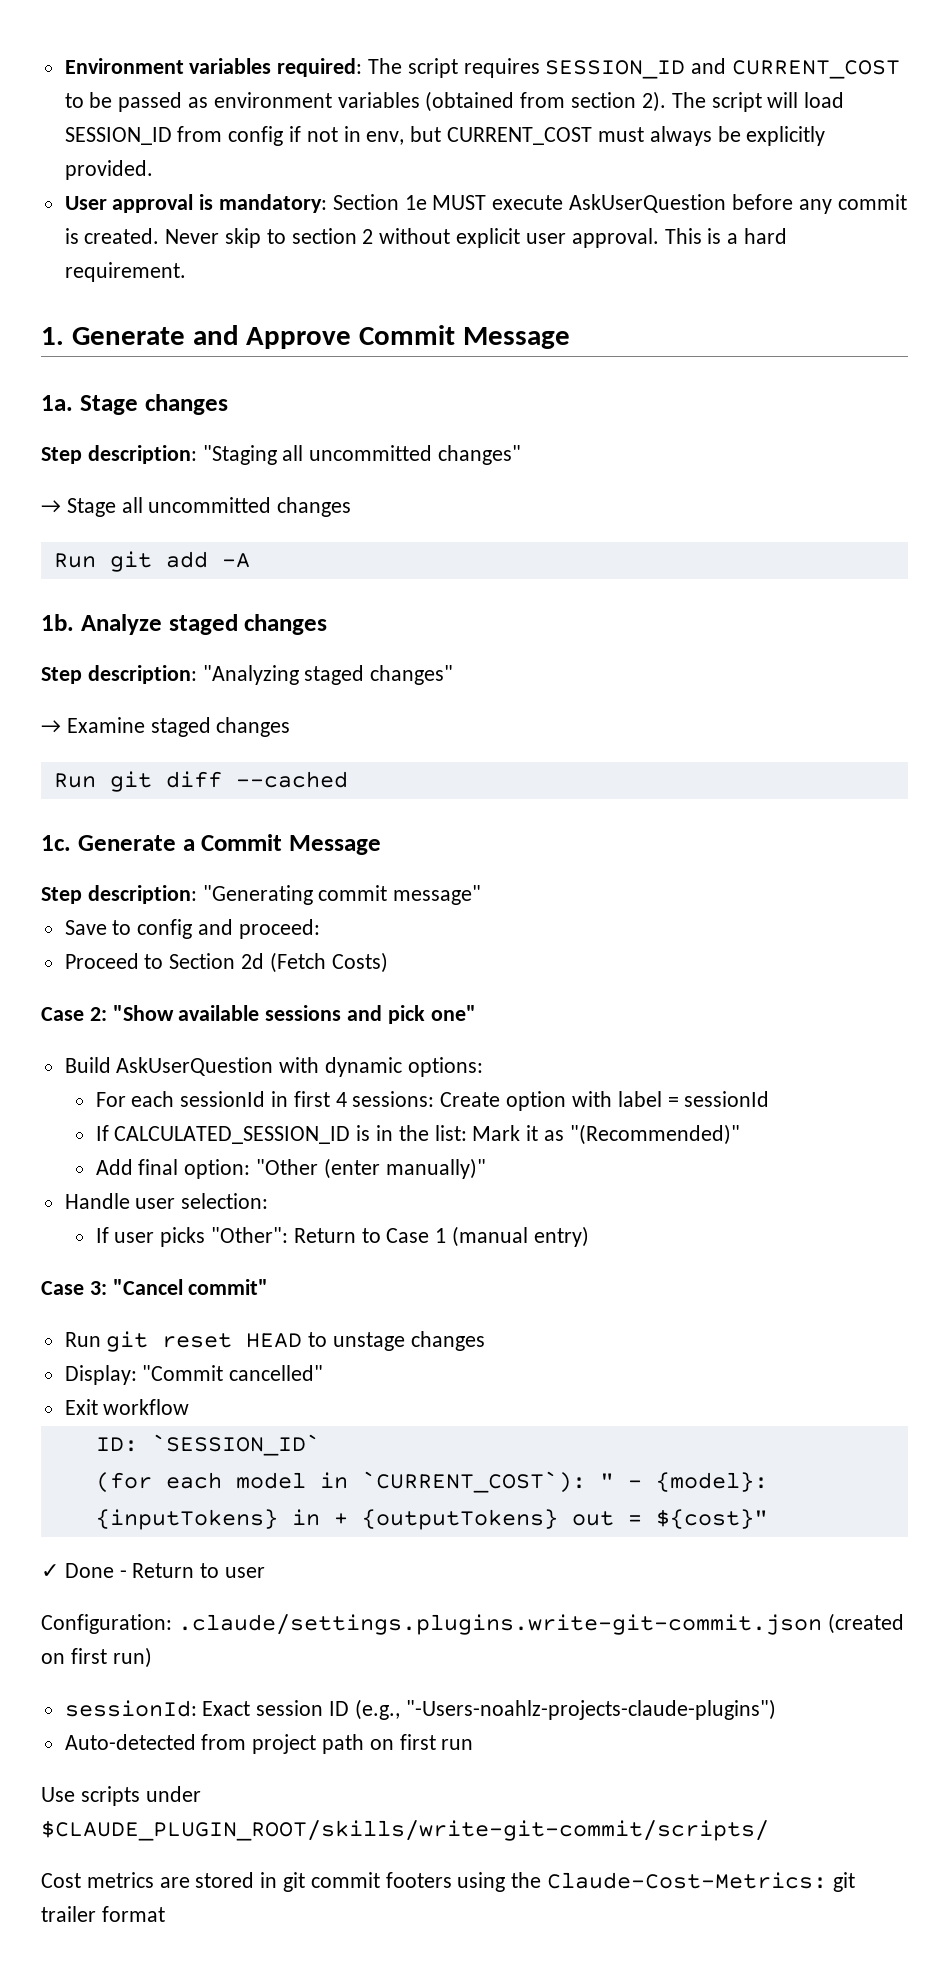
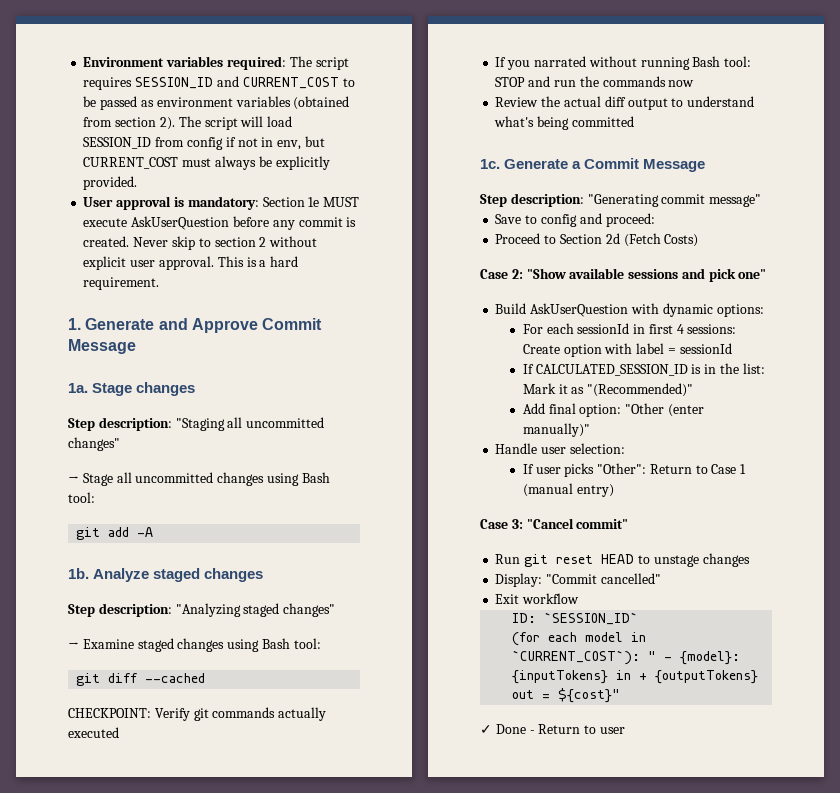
[53,553,96,568] // Run -> [266,472,330,486] [68,492,95,503] using Bash tool: //
[53,773,96,788] // Run -> [227,638,321,652] using Bash tool: //
(348, 779) none -> [68,707,327,721] [68,727,119,738] [495,56,752,70] [495,76,695,87] [495,96,755,110] [494,116,634,130] // CHECKPOINT: Verify git commands actually executed // If you narrated without running Bash tool: STOP and run the commands now // Review the actual diff output to understand what's being committed
[41,1613,904,1635] [41,1647,152,1668] [64,1699,776,1720] [64,1734,474,1754] [41,1786,201,1806] [41,1820,769,1841] [41,1872,855,1892] [41,1906,165,1922] // Configuration: .claude/settings.plugins.write-git-commit.json (created on first run) // sessionId: Exact session ID (e.g., "-Users-noahlz-projects-claude-plugins") // Auto-detected from project path on first run // Use scripts under $CLAUDE_PLUGIN_ROOT/skills/write-git-commit/scripts/ // Cost metrics are stored in git commit footers using the Claude-Cost-Metrics: git trailer format -> (625, 730) none

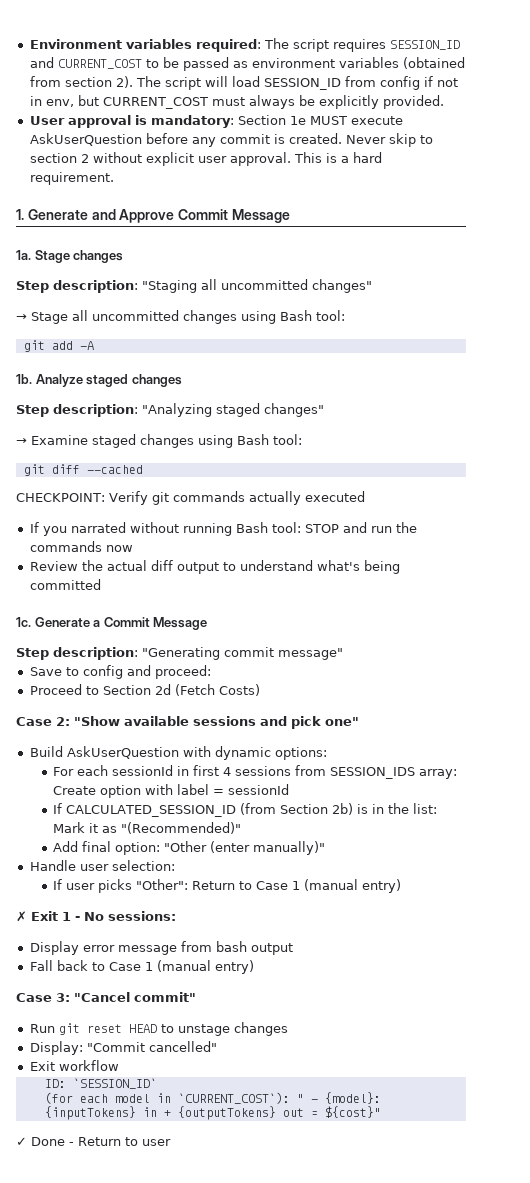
[687,324,737,334] sessions: -> [235,765,458,779] sessions from SESSION_IDS array:
(688, 370) none -> [240,803,354,815] (from Section 2b)
(614, 490) none -> [16,911,176,922] [29,941,293,955] [29,960,254,974] // ✗ Exit 1 - No sessions: // Display error message from bash output // Fall back to Case 1 (manual entry)

